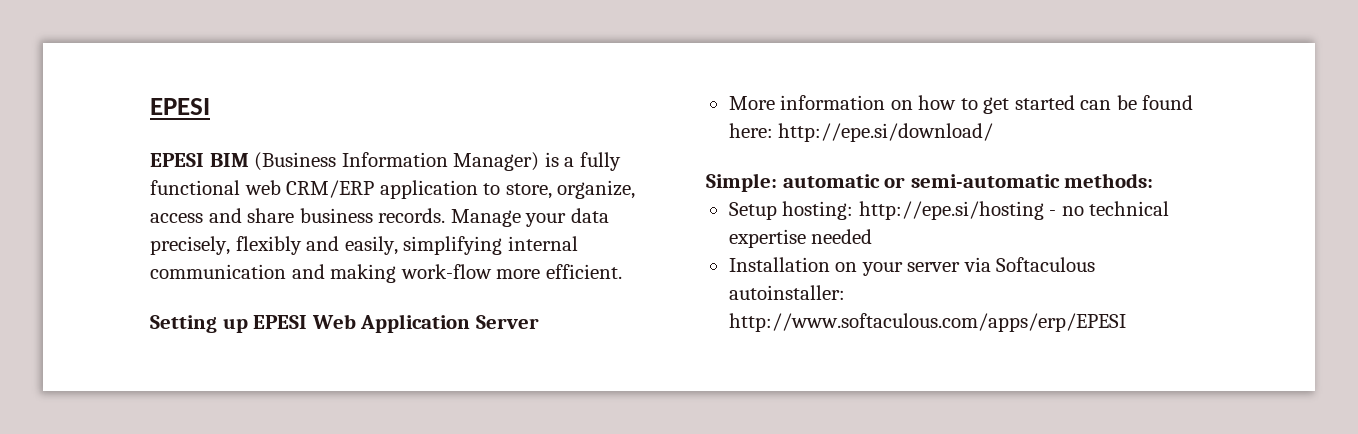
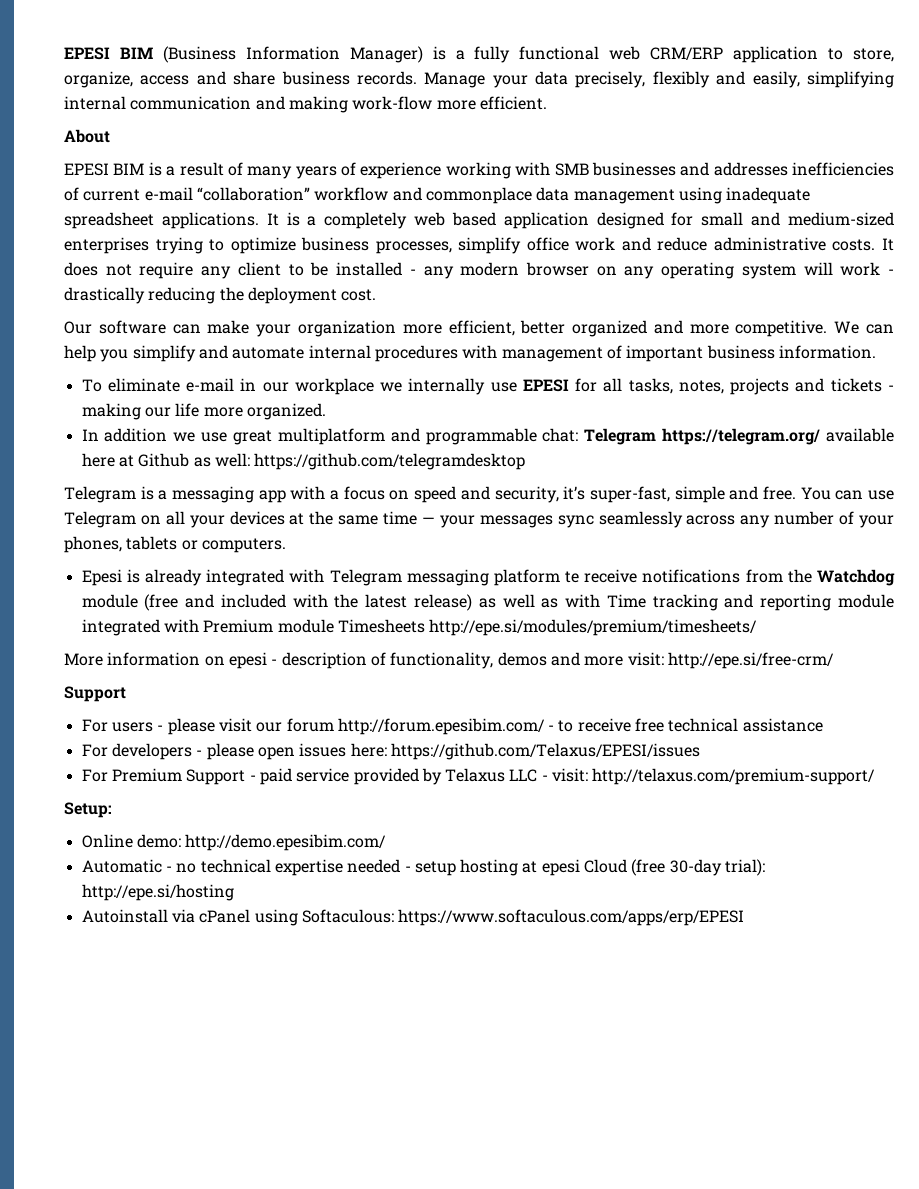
[150,98,210,115] [150,153,204,167] EPESI // EPESI -> [64,47,110,60] EPESI
[150,314,539,333] [728,95,1194,114] [728,123,994,142] [706,173,1154,192] [728,201,1044,220] Setting up EPESI Web Application Server // More information on how to get started can be found here: http://epe.si/download/ // Simple: automatic or semi-automatic methods: // Setup hosting: http://epe.si/hosting -> [64,129,110,143] [64,162,894,179] [64,187,811,204] [64,212,894,229] [64,237,895,254] [64,262,894,279] [64,287,377,304] [64,320,895,337] [64,345,876,362] [81,378,894,395] [81,403,326,420] [81,428,895,445] [81,453,526,470] [64,486,895,503] [64,511,895,528] [64,536,286,553] [81,569,896,586] [81,594,894,611] [81,619,758,636] [64,652,834,669] [64,686,126,702] [81,718,823,735] [81,743,700,760] [81,768,876,785] [64,802,112,818] [81,834,387,851] [81,859,162,873] About // EPESI BIM is a result of many years of experience working with SMB businesses and addresses inefficiencies of current e-mail “collaboration” workflow and commonplace data management using inadequate spreadsheet applications. It is a completely web based application designed for small and medium-sized enterprises trying to optimize business processes, simplify office work and reduce administrative costs. It does not require any client to be installed - any modern browser on any operating system will work - drastically reducing the deployment cost. // Our software can make your organization more efficient, better organized and more competitive. We can help you simplify and automate internal procedures with management of important business information. // To eliminate e-mail in our workplace we internally use EPESI for all tasks, notes, projects and tickets - making our life more organized. // In addition we use great multiplatform and programmable chat: Telegram https://telegram.org/ available here at Github as well: https://github.com/telegramdesktop // Telegram is a messaging app with a focus on speed and security, it’s super-fast, simple and free. You can use Telegram on all your devices at the same time — your messages sync seamlessly across any number of your phones, tablets or computers. // Epesi is already integrated with Telegram messaging platform te receive notifications from the Watchdog module (free and included with the latest release) as well as with Time tracking and reporting module integrated with Premium module Timesheets http://epe.si/modules/premium/timesheets/ // More information on epesi - description of functionality, demos and more visit: http://epe.si/free-crm/ // Support // For users - please visit our forum http://forum.epesibim.com/ - to receive free technical assistance // For developers - please open issues here: https://github.com/Telaxus/EPESI/issues // For Premium Support - paid service provided by Telaxus LLC - visit: http://telaxus.com/premium-support/ // Setup: // Online demo: http://demo.epesibim.com/ // Automatic
[728,257,1096,276] [728,285,845,300] [728,313,1126,332] // Installation on your server via Softaculous autoinstaller: http://www.softaculous.com/apps/erp/EPESI -> [404,859,766,876] [81,884,234,901] [81,909,745,926] - setup hosting at epesi Cloud (free 30-day trial): http://epe.si/hosting // Autoinstall via cPanel using Softaculous: https://www.softaculous.com/apps/erp/EPESI

